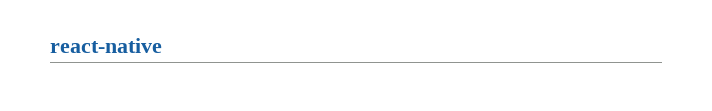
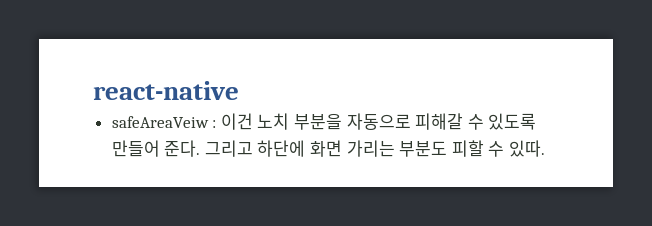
(162, 45) none -> [111,113,537,130] [111,140,546,157] // safeAreaVeiw : 이건 노치 부분을 자동으로 피해갈 수 있도록 만들어 준다. 그리고 하단에 화면 가리는 부분도 피할 수 있따.

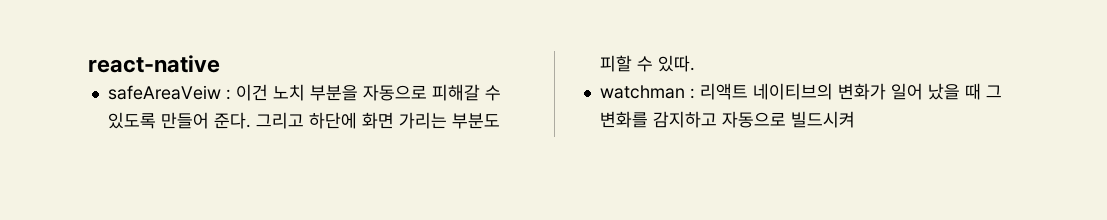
(546, 148) none -> [599,83,1002,100] [599,111,855,128] // watchman : 리액트 네이티브의 변화가 일어 났을 때 그 변화를 감지하고 자동으로 빌드시켜

